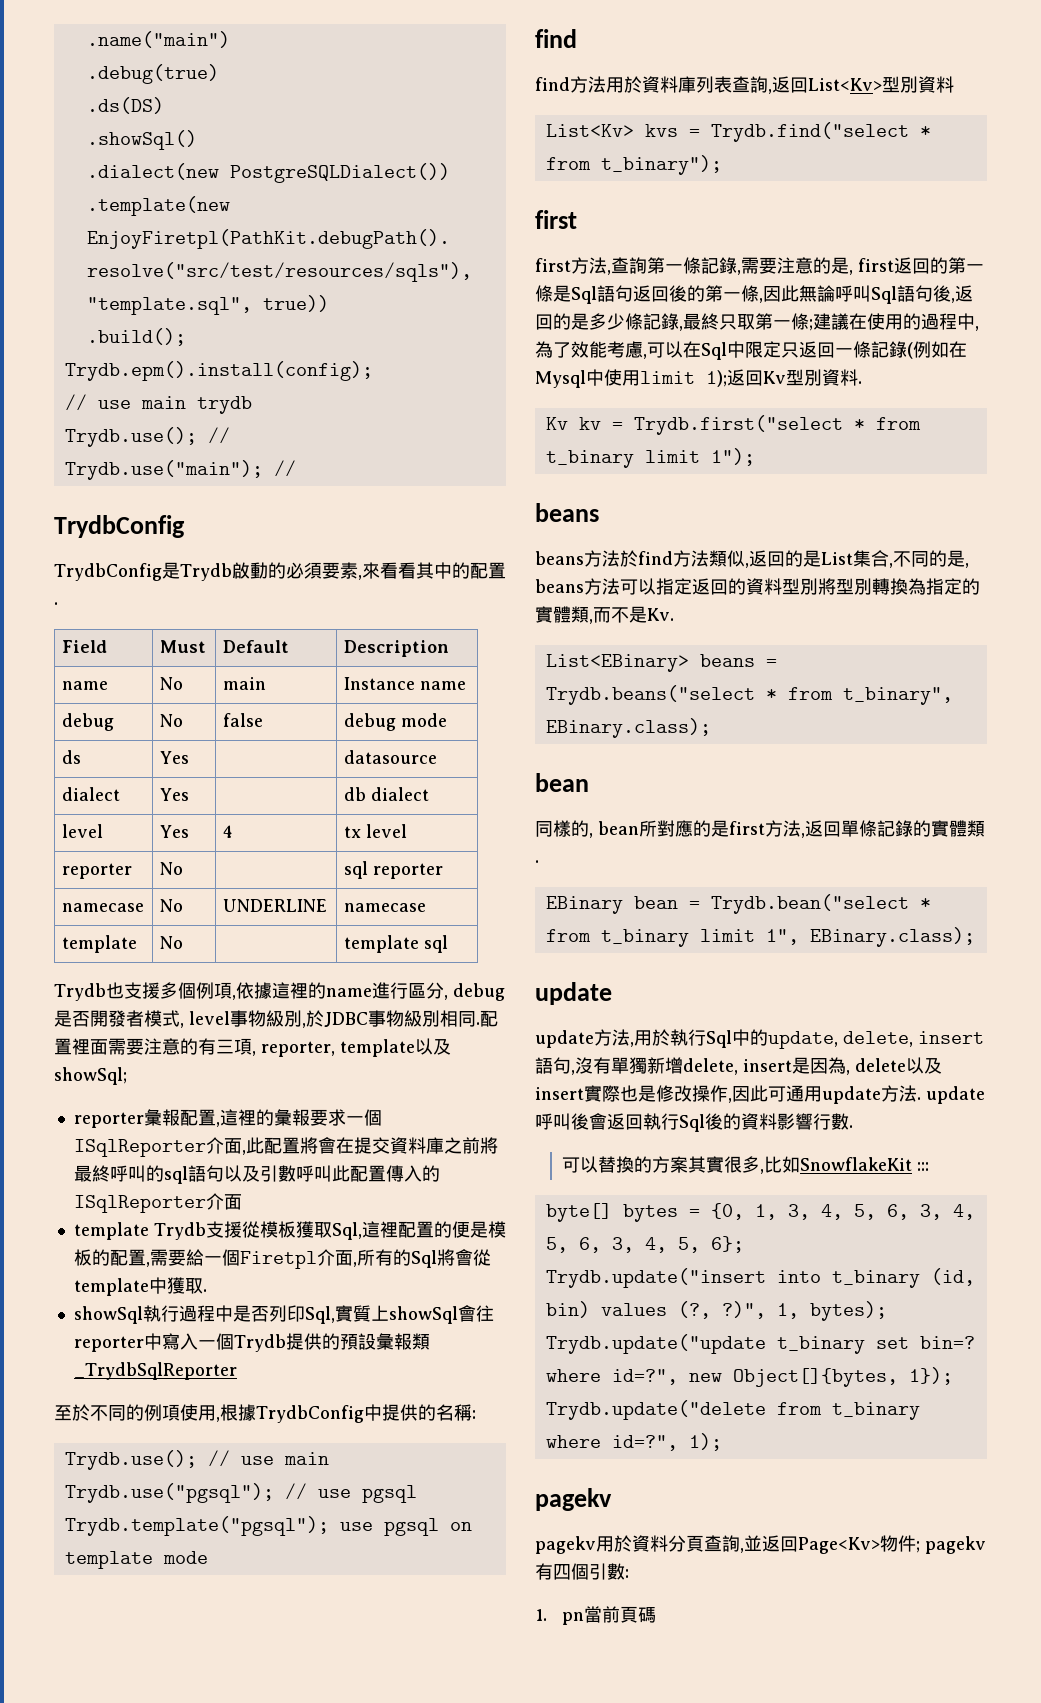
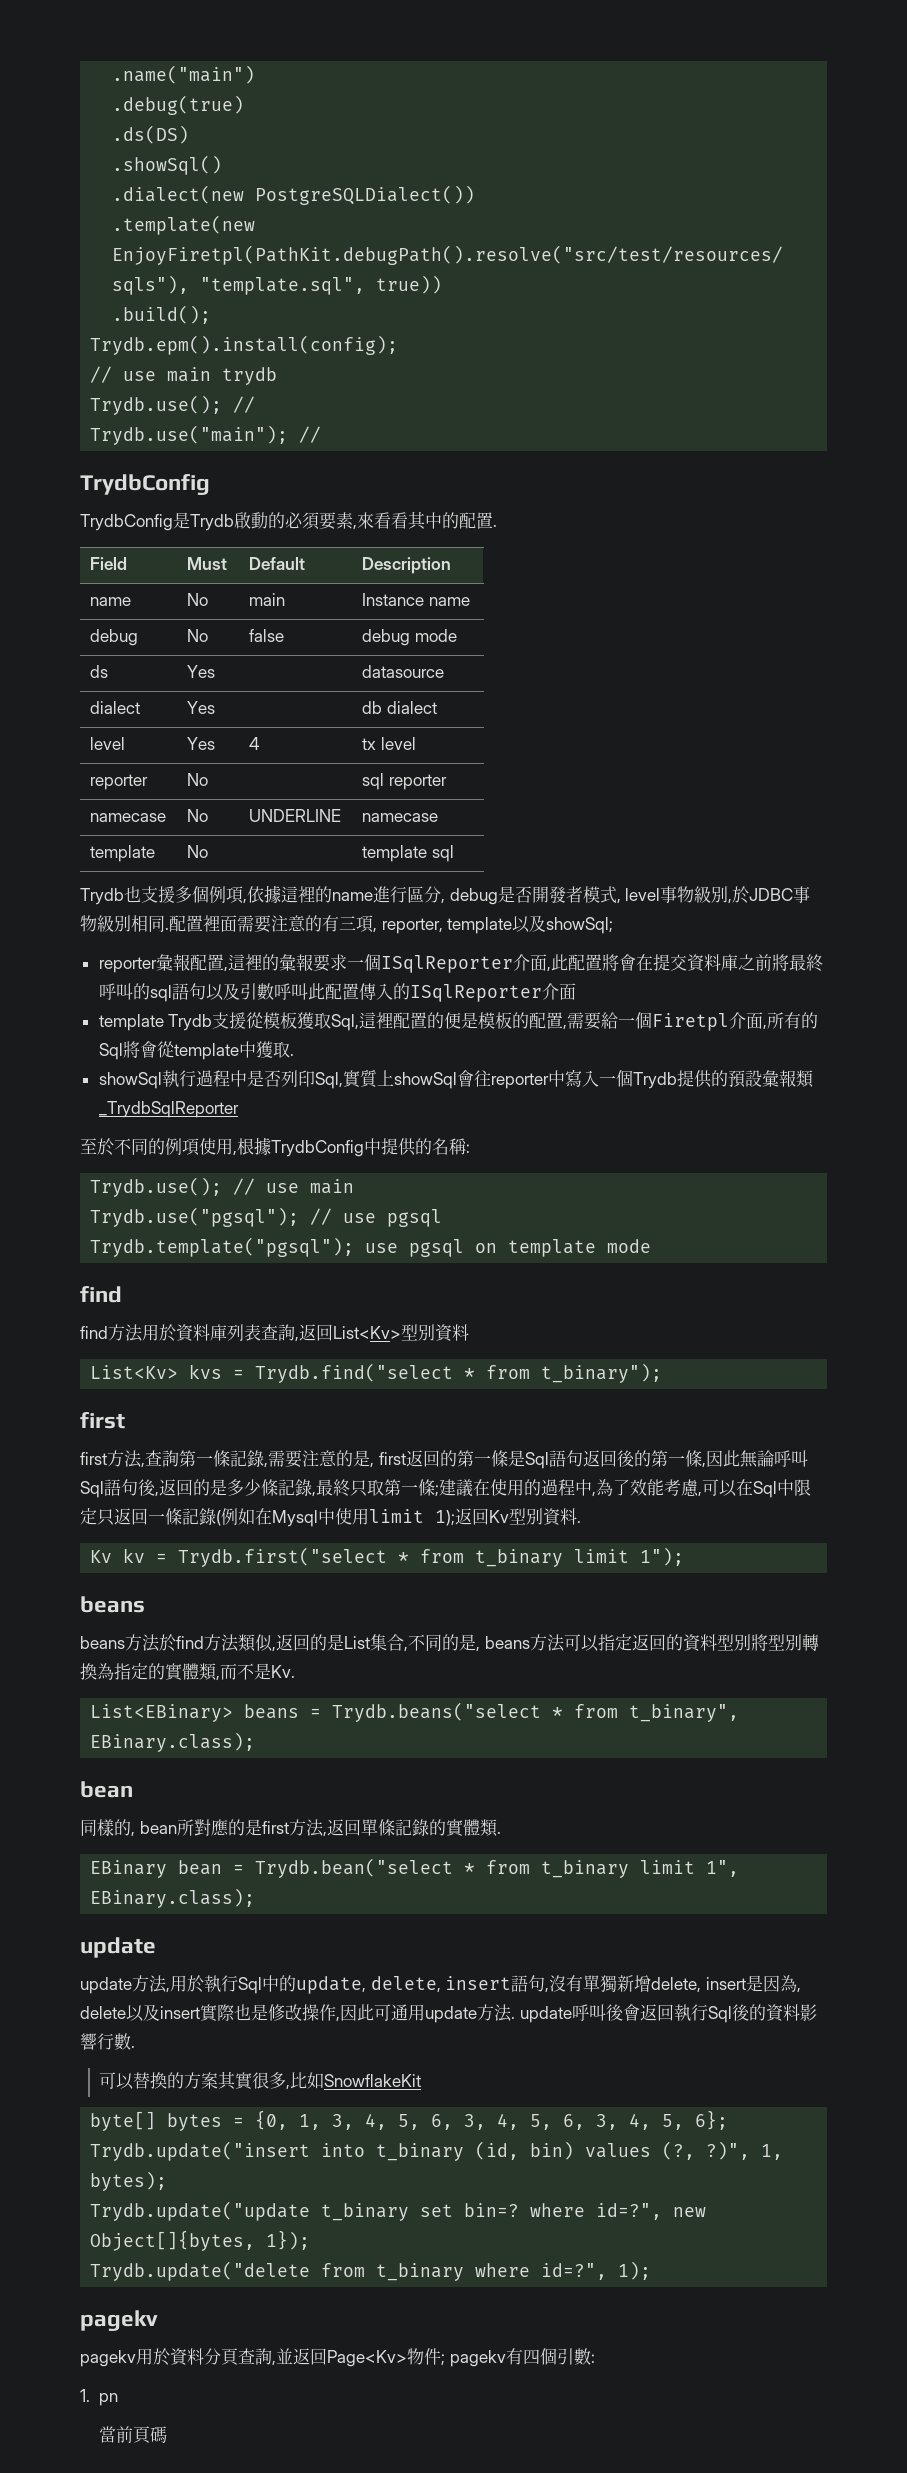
[917,1162,930,1171] ::: -> (422, 2080) none
(585, 1618) none -> (119, 2399) //

